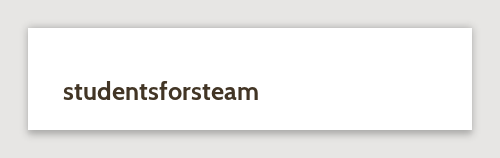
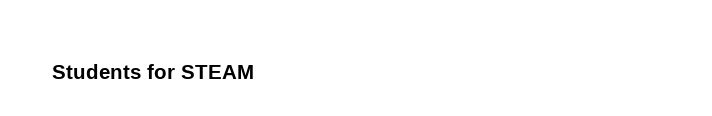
[63,81,259,100] studentsforsteam -> [52,64,254,79] Students for STEAM

